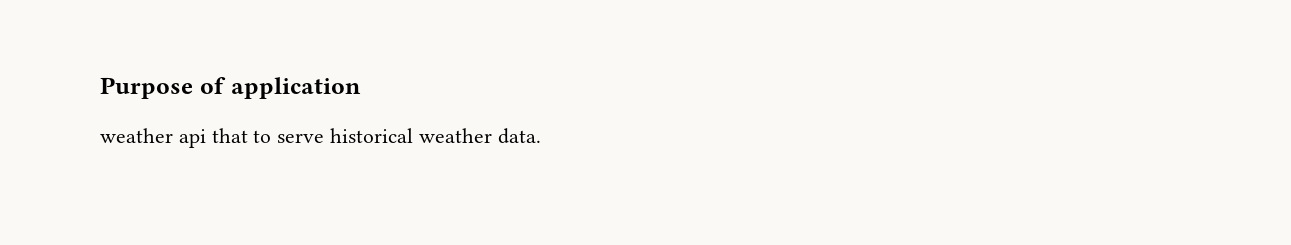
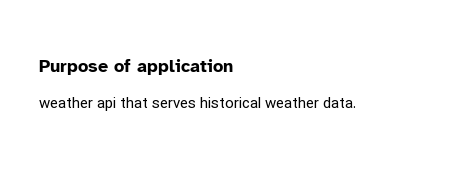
[253,130,325,143] to serve -> [152,100,197,108] serves

